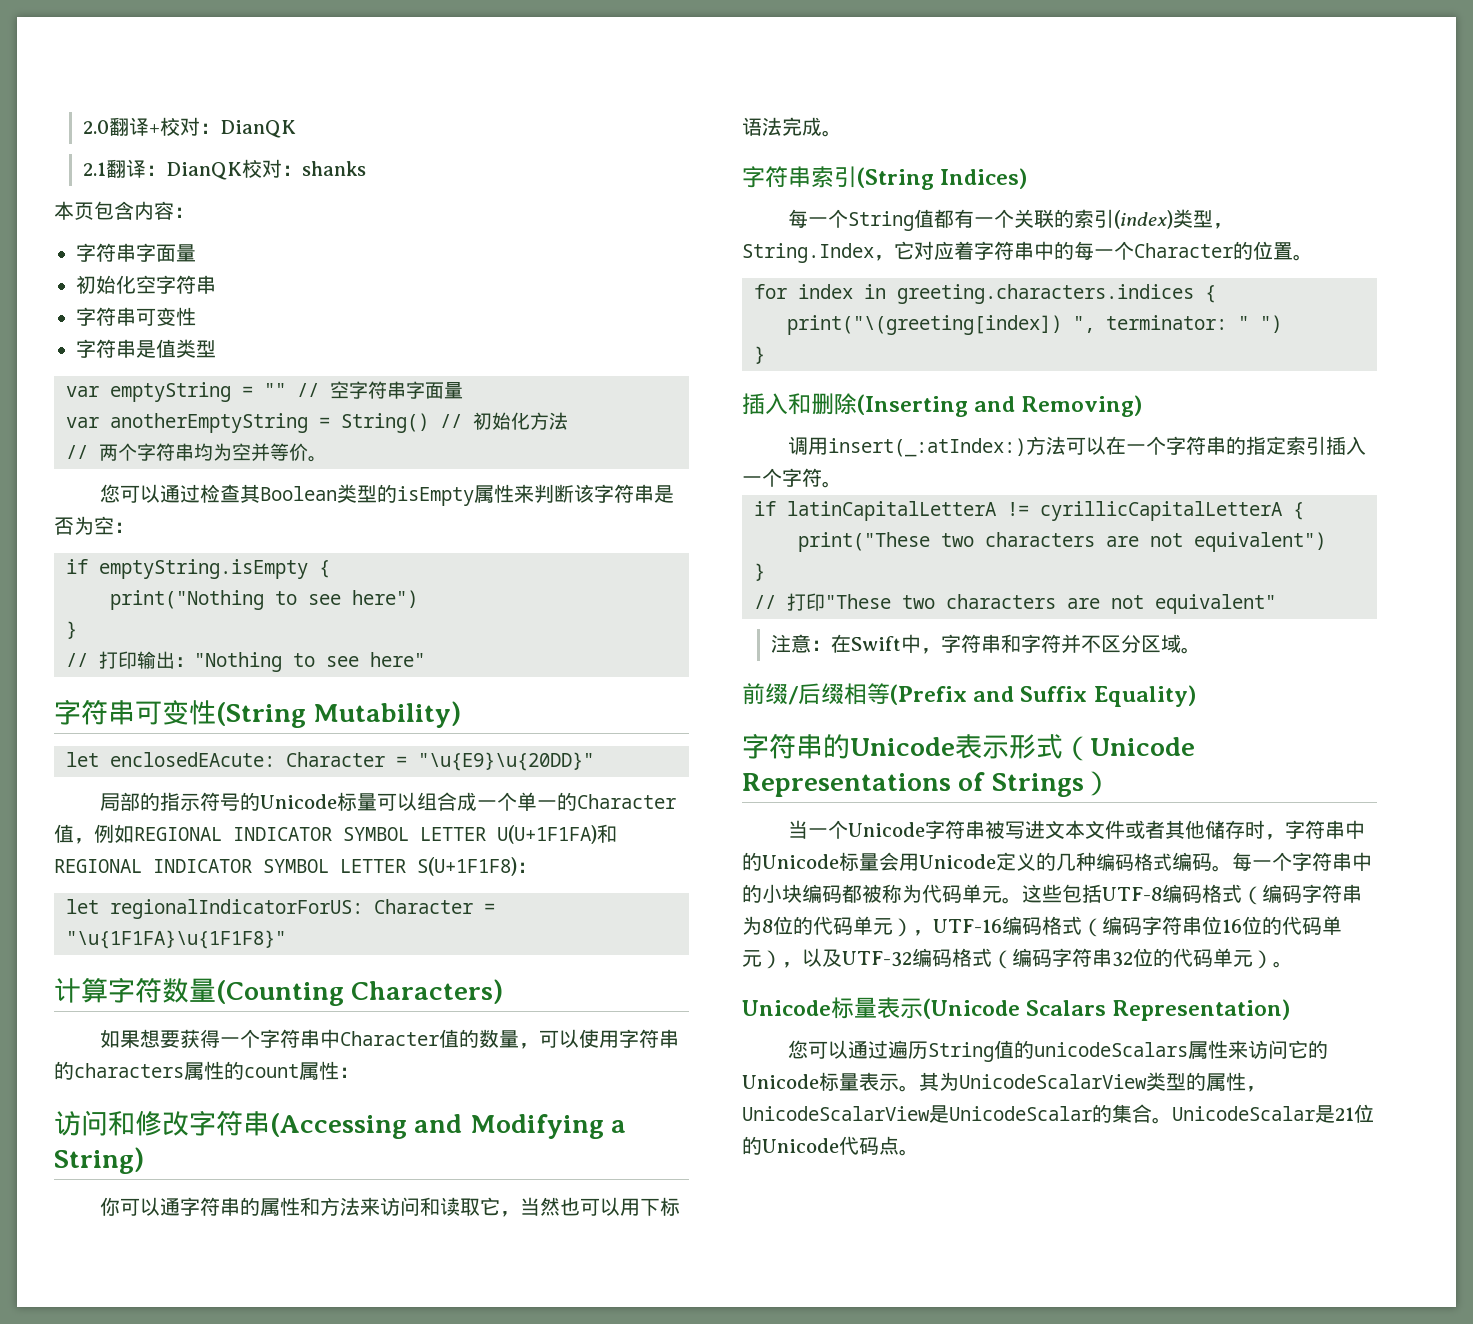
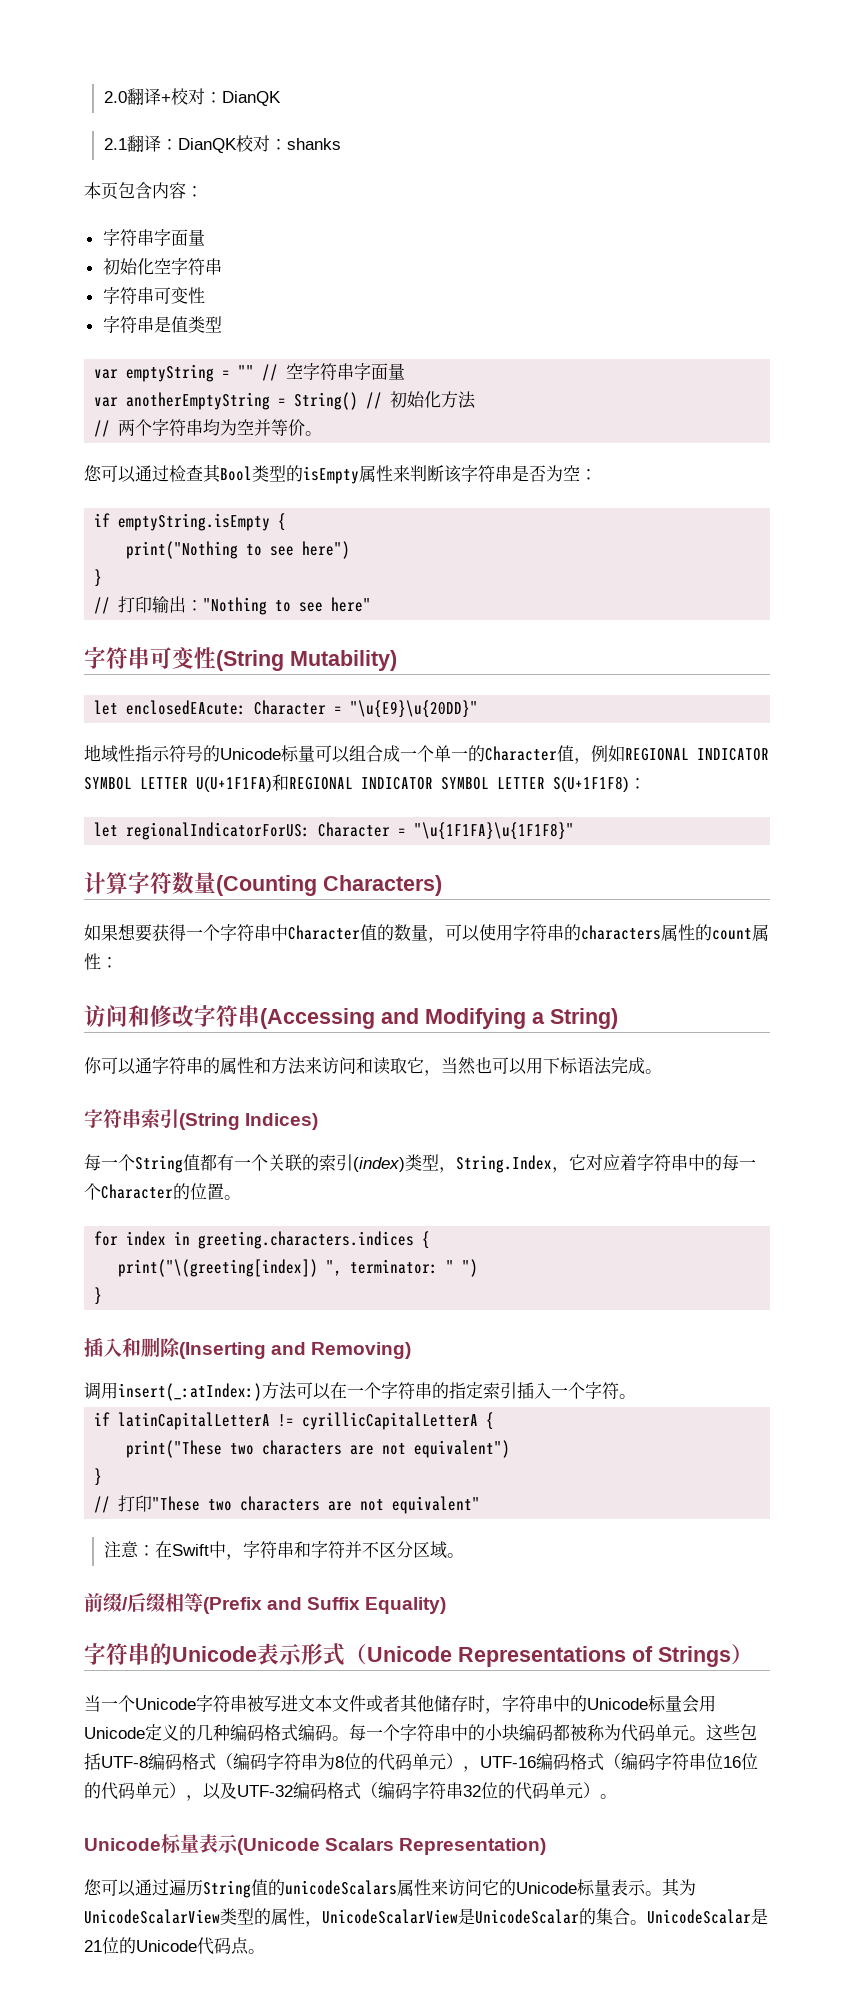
[260,486,338,501] Boolean -> [220,466,252,481] Bool
[100,792,161,811] 局部的 -> [84,745,135,763] 地域性

